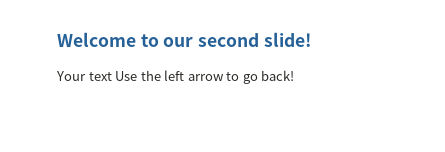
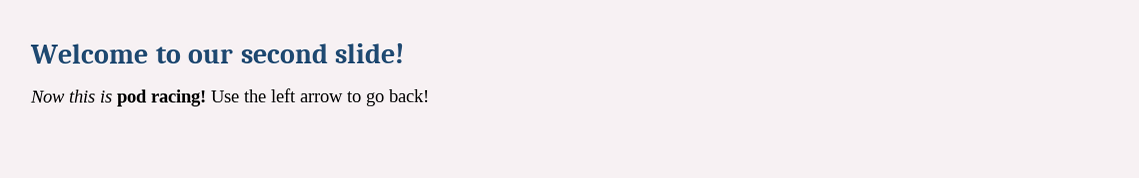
[56,71,112,81] Your text -> [30,89,207,107] Now this is pod racing!

